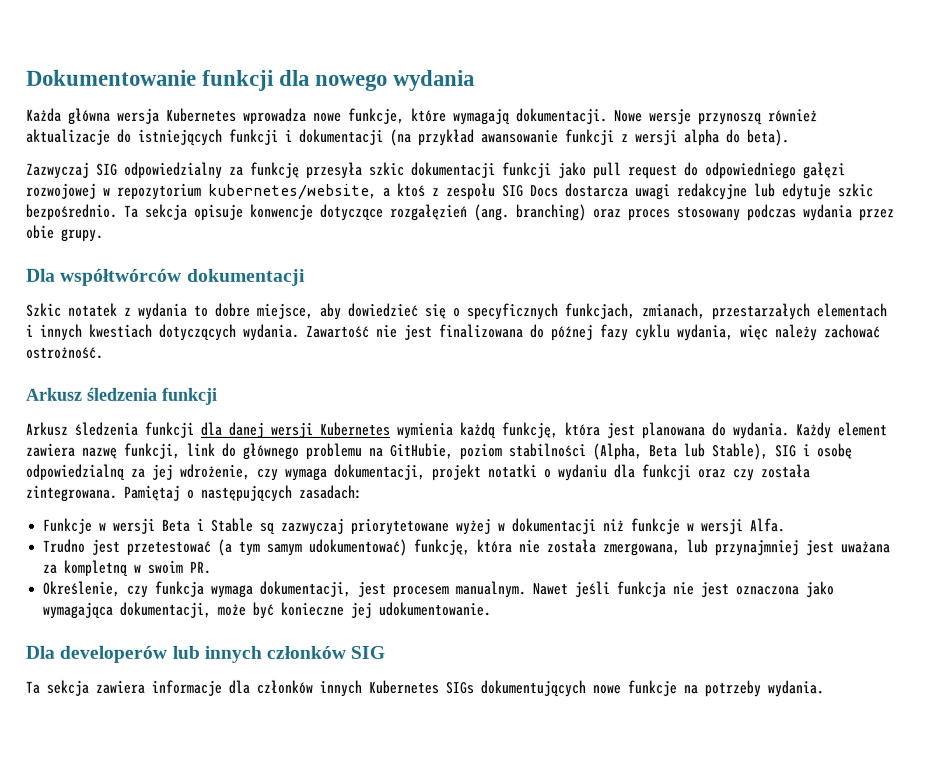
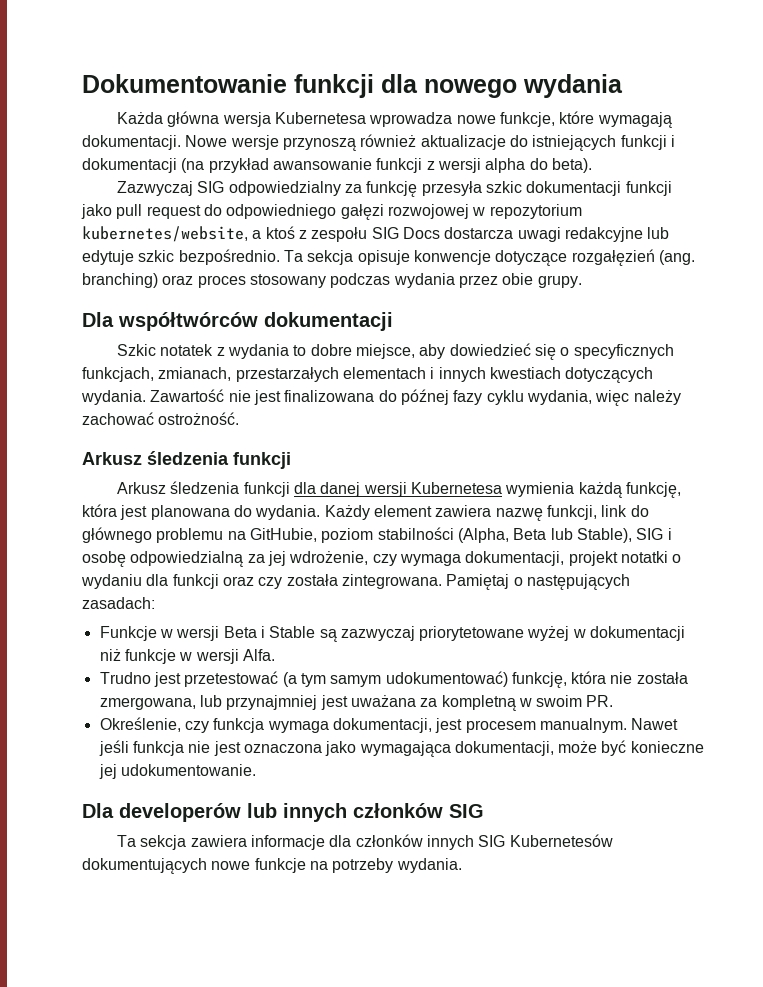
[166,107,237,122] Kubernetes -> [274,112,366,124] Kubernetesa
[319,421,390,436] Kubernetes -> [410,482,502,494] Kubernetesa
[368,679,474,695] Kubernetes SIGs -> [478,834,613,847] SIG Kubernetesów

